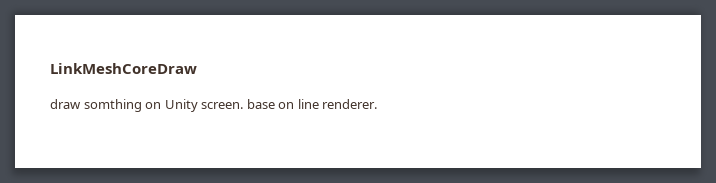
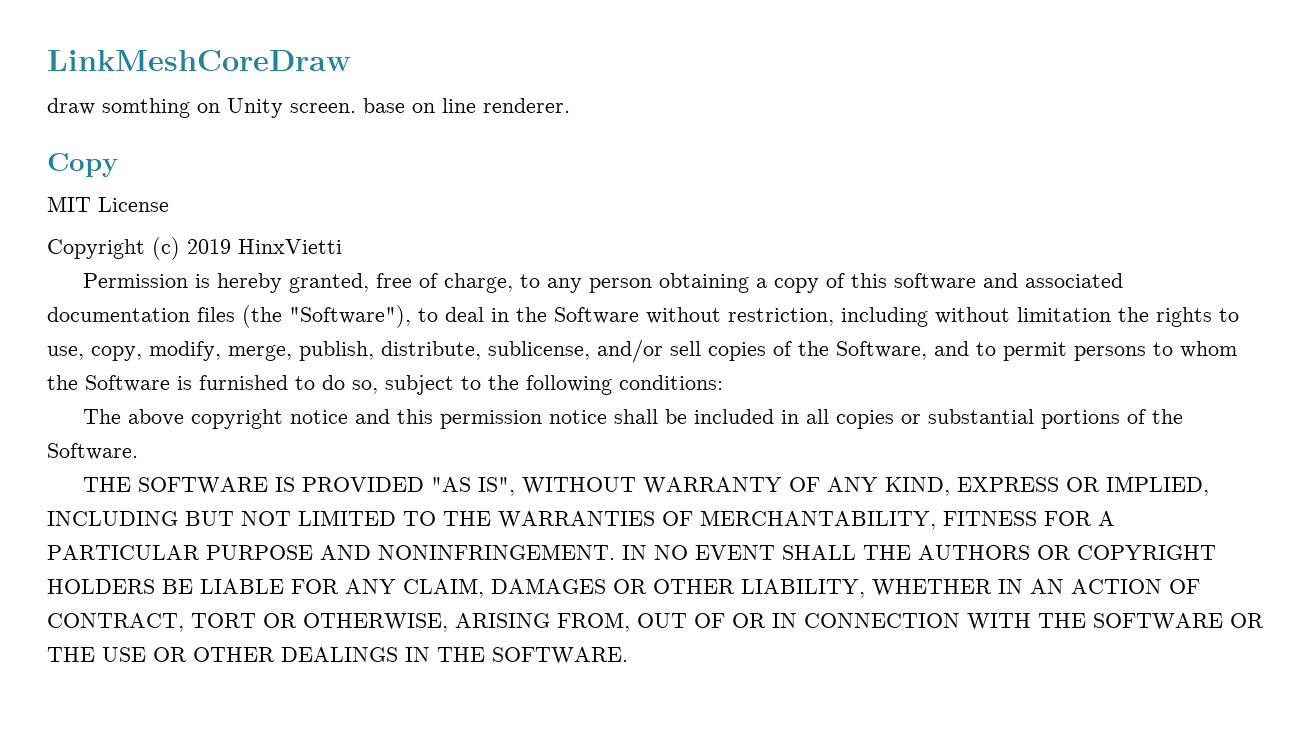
(378, 104) none -> [47,153,118,177] [47,196,169,212] [47,237,342,260] [83,273,1124,293] [47,305,1239,328] [47,339,1237,363] [47,375,723,395] [83,409,1184,429] [47,443,138,460] [83,476,1210,496] [47,510,1115,530] [47,544,1216,560] [47,578,1200,598] [47,612,1264,632] [47,647,628,664] // Copy // MIT License // Copyright (c) 2019 HinxVietti // Permission is hereby granted, free of charge, to any person obtaining a copy of this software and associated documentation files (the "Software"), to deal in the Software without restriction, including without limitation the rights to use, copy, modify, merge, publish, distribute, sublicense, and/or sell copies of the Software, and to permit persons to whom the Software is furnished to do so, subject to the following conditions: // The above copyright notice and this permission notice shall be included in all copies or substantial portions of the Software. // THE SOFTWARE IS PROVIDED "AS IS", WITHOUT WARRANTY OF ANY KIND, EXPRESS OR IMPLIED, INCLUDING BUT NOT LIMITED TO THE WARRANTIES OF MERCHANTABILITY, FITNESS FOR A PARTICULAR PURPOSE AND NONINFRINGEMENT. IN NO EVENT SHALL THE AUTHORS OR COPYRIGHT HOLDERS BE LIABLE FOR ANY CLAIM, DAMAGES OR OTHER LIABILITY, WHETHER IN AN ACTION OF CONTRACT, TORT OR OTHERWISE, ARISING FROM, OUT OF OR IN CONNECTION WITH THE SOFTWARE OR THE USE OR OTHER DEALINGS IN THE SOFTWARE.

